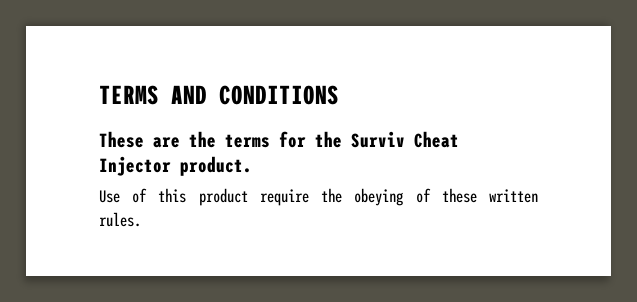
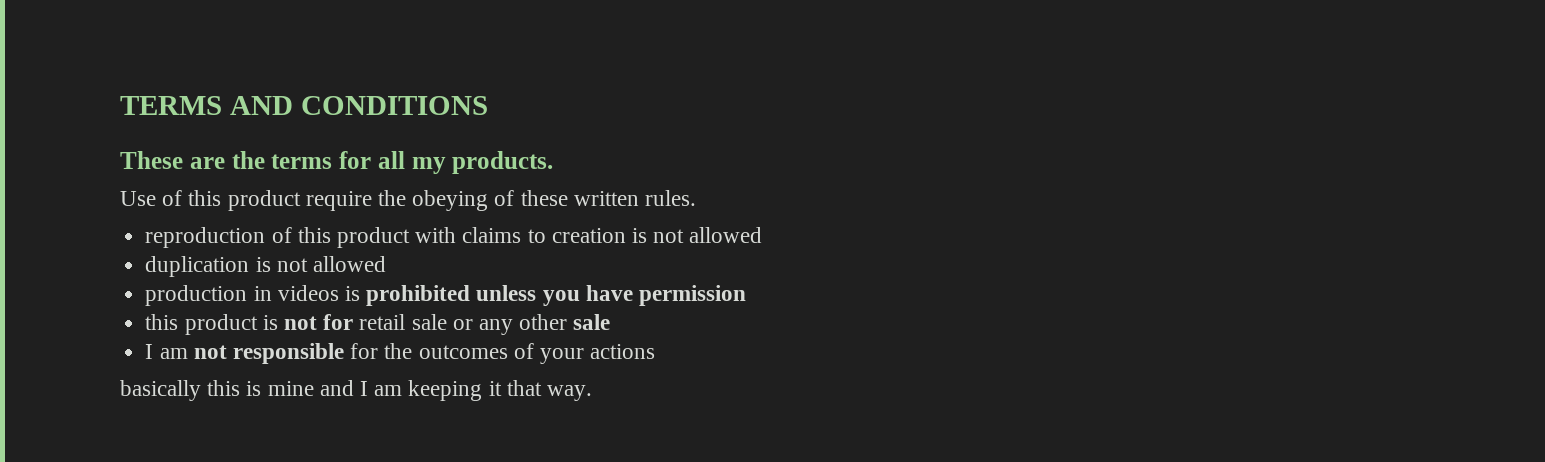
[315,131,459,148] [99,156,252,176] the Surviv Cheat Injector product. -> [377,151,554,174] all my products.
(141, 219) none -> [145,227,763,248] [145,256,386,277] [145,285,746,306] [145,314,611,335] [145,343,656,364] [120,380,593,401] // reproduction of this product with claims to creation is not allowed // duplication is not allowed // production in videos is prohibited unless you have permission // this product is not for retail sale or any other sale // I am not responsible for the outcomes of your actions // basically this is mine and I am keeping it that way.

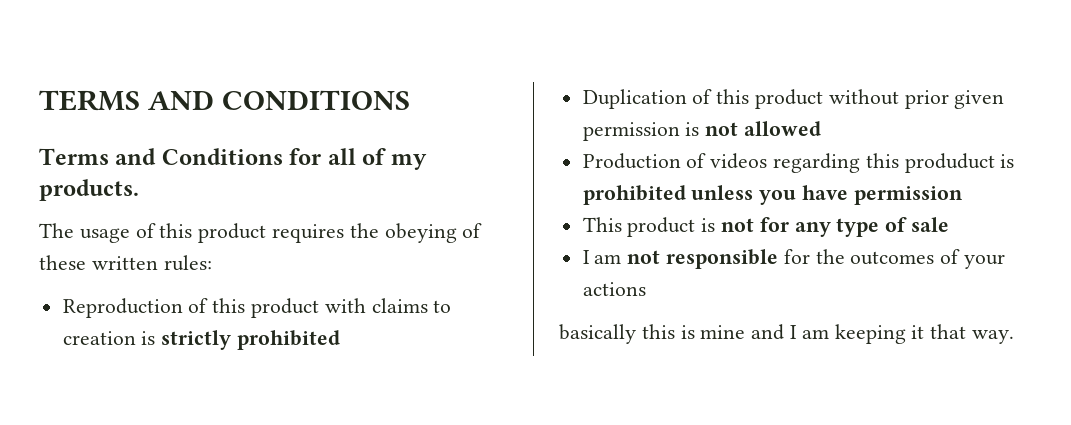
[120,151,333,169] These are the terms -> [39,148,283,165] Terms and Conditions
(405, 160) none -> [362,148,387,165] of
[120,190,372,211] Use of this product require -> [39,223,345,243] The usage of this product requires
[645,190,697,206] [145,227,266,248] rules. // reproduction -> [163,255,212,271] [62,298,183,318] rules: // Reproduction
[653,227,763,243] [145,256,386,277] [145,285,339,306] not allowed // duplication is not allowed // production in videos -> [161,330,341,350] [582,89,1005,109] [582,121,822,141] [582,153,995,173] strictly prohibited // Duplication of this product without prior given permission is not allowed // Production of videos regarding this produduct
[145,314,179,330] this -> [582,217,622,232] This
[359,314,568,335] retail sale or any other -> [794,217,908,237] any type of

